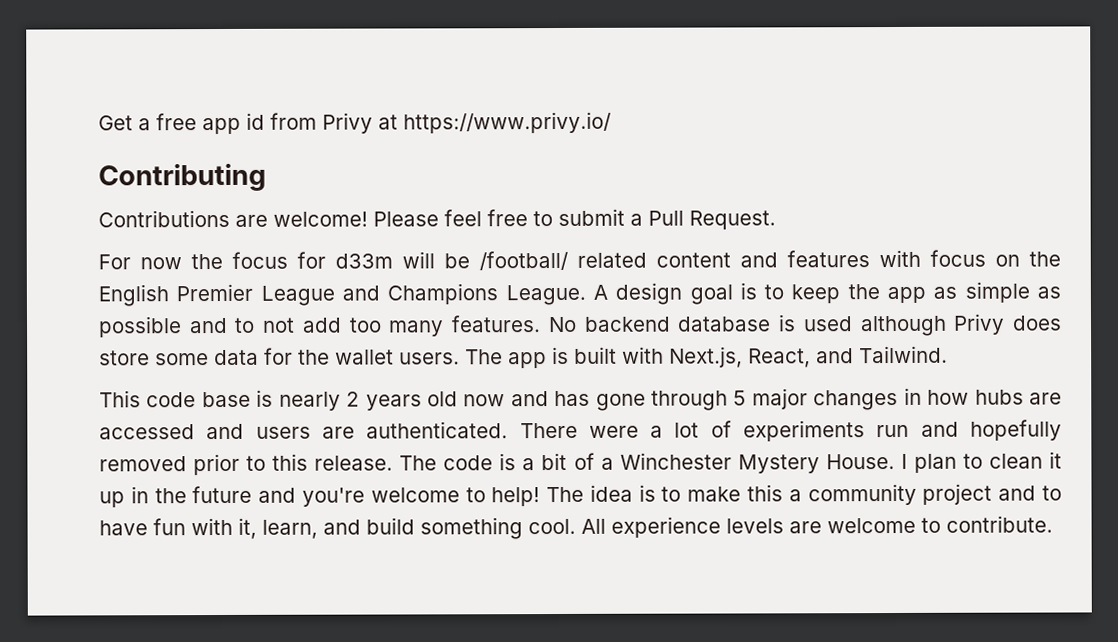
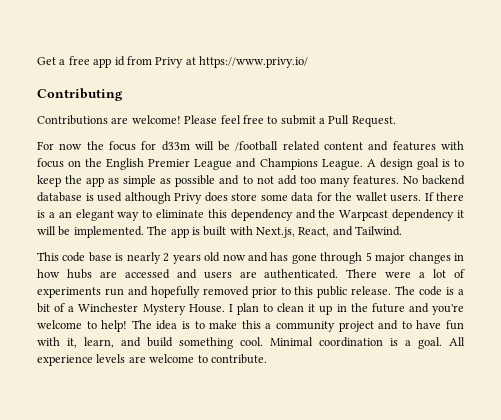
[479,250,568,271] /football/ -> [235,141,279,151] /football
(460, 358) none -> [424,192,464,201] [37,209,465,221] [37,226,144,238] If there is a an elegant way to eliminate this dependency and the Warpcast dependency it will be implemented.
(309, 462) none -> [317,286,348,298] public
(576, 526) none -> [270,337,442,349] Minimal coordination is a goal.

